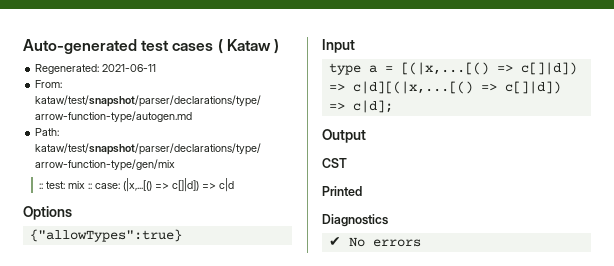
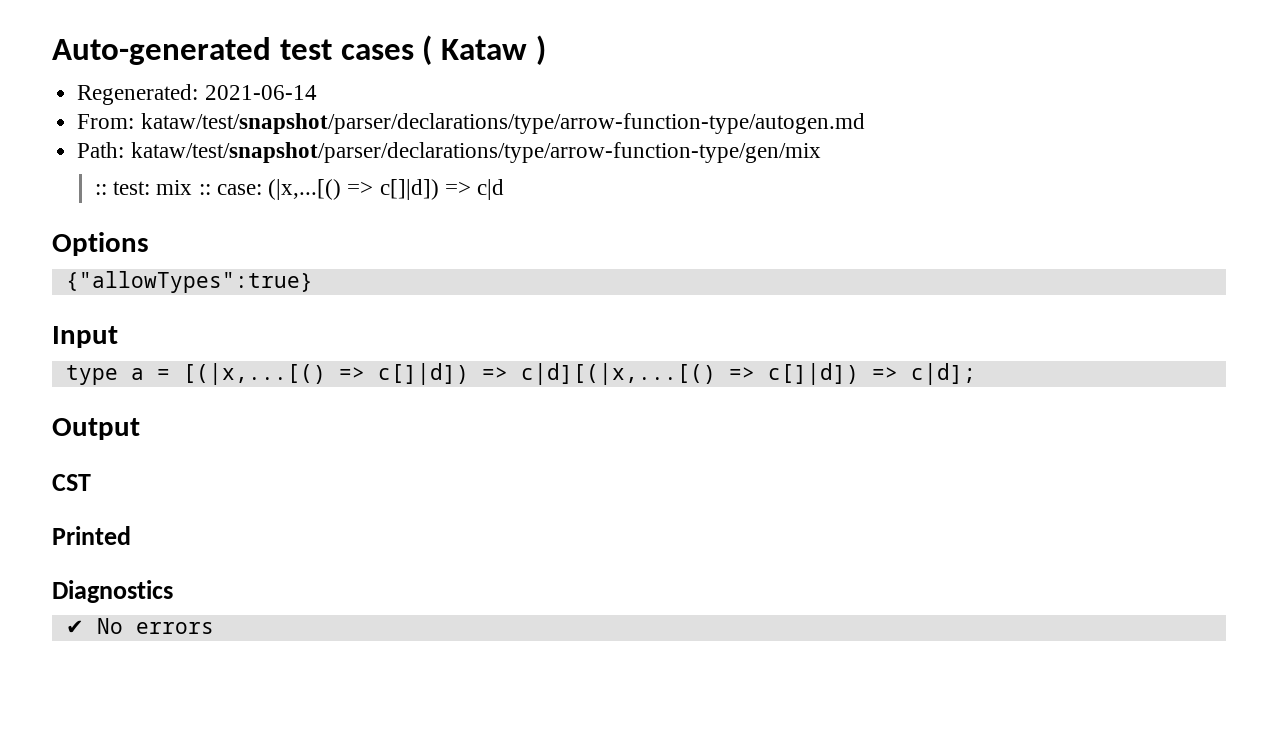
[102,64,157,72] 2021-06-11 -> [204,85,317,100] 2021-06-14

